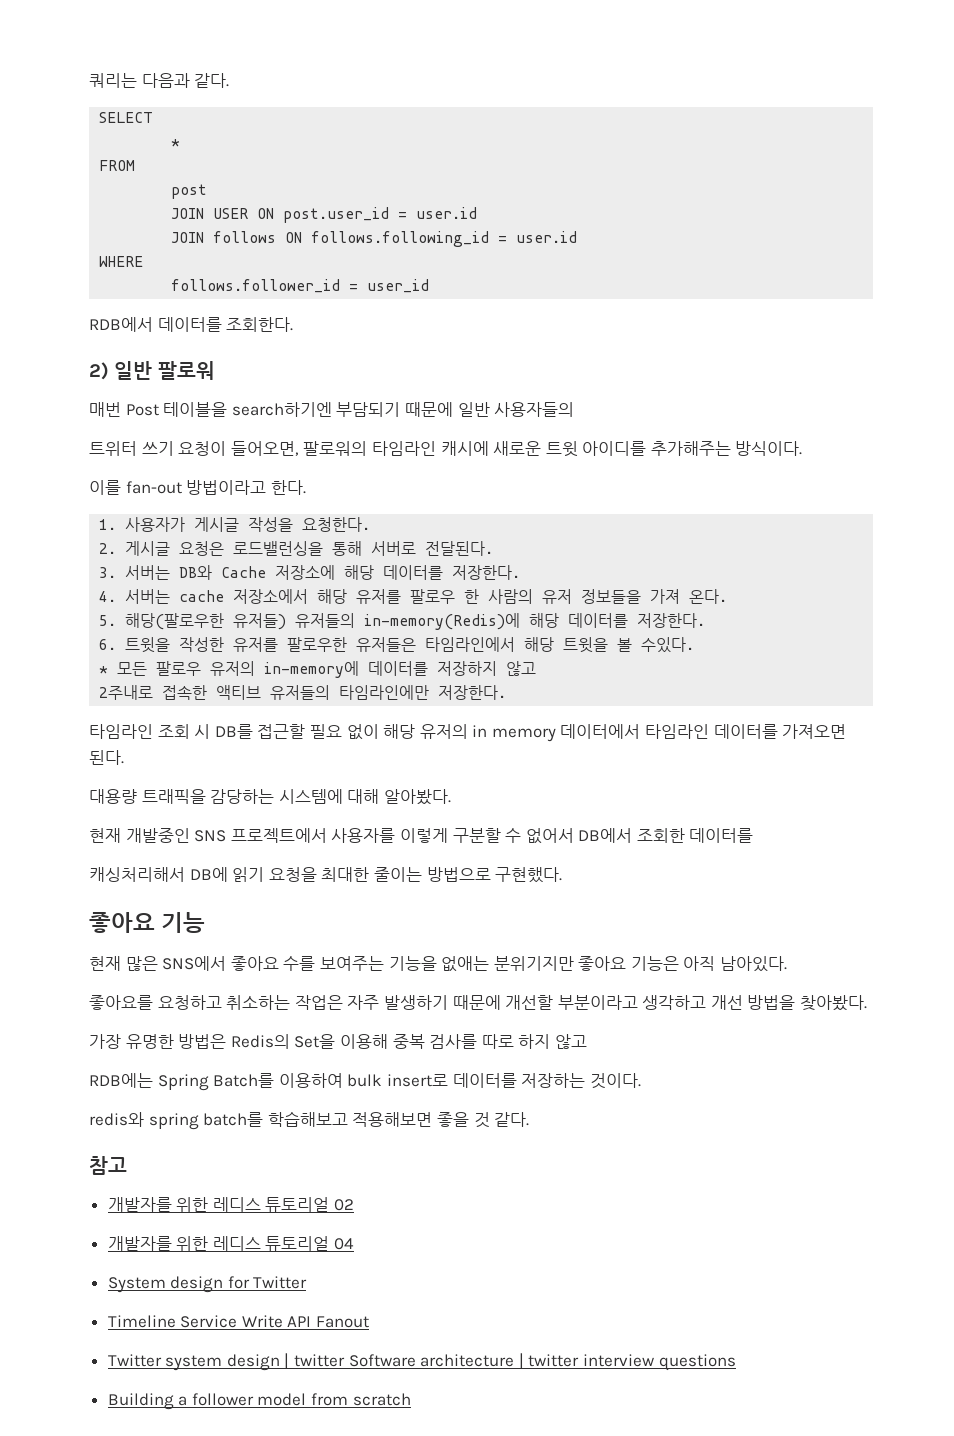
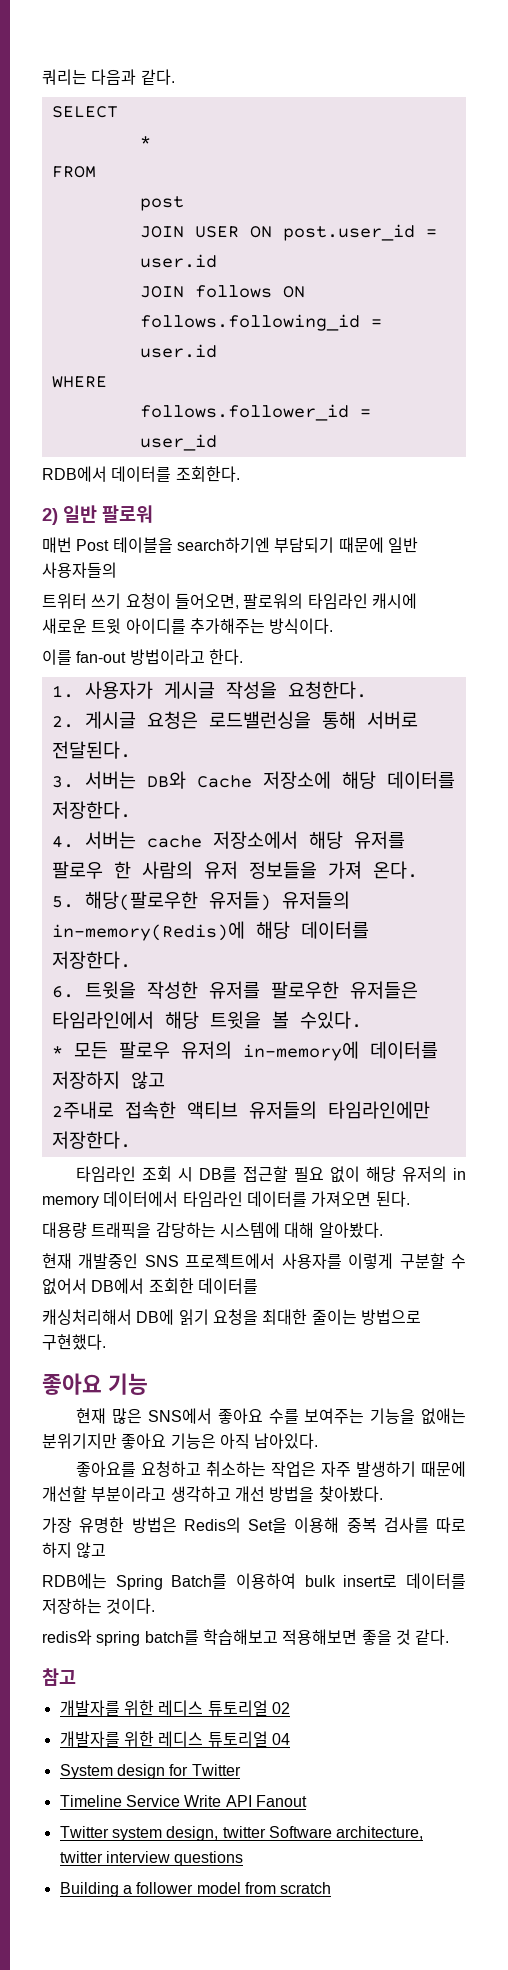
[226,1353,524,1371] design | twitter Software architecture | -> [166,1826,424,1841] design, twitter Software architecture,

